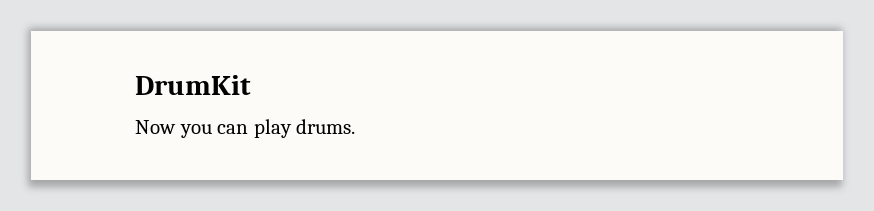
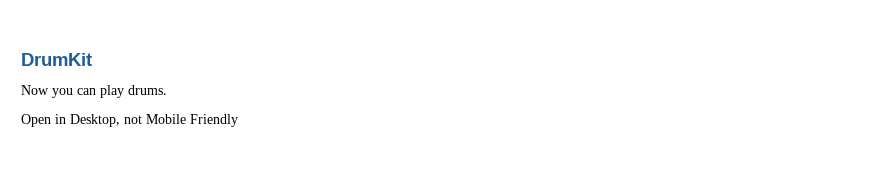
(356, 126) none -> [21,114,238,127] // Open in Desktop, not Mobile Friendly

